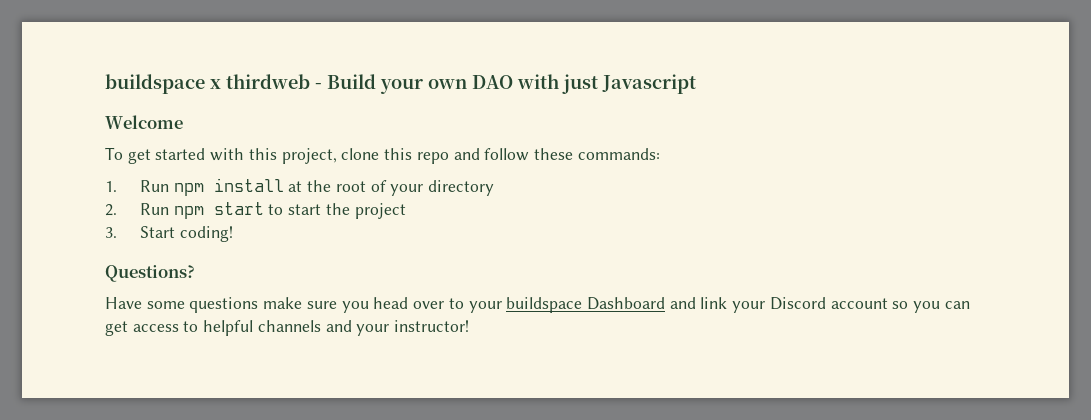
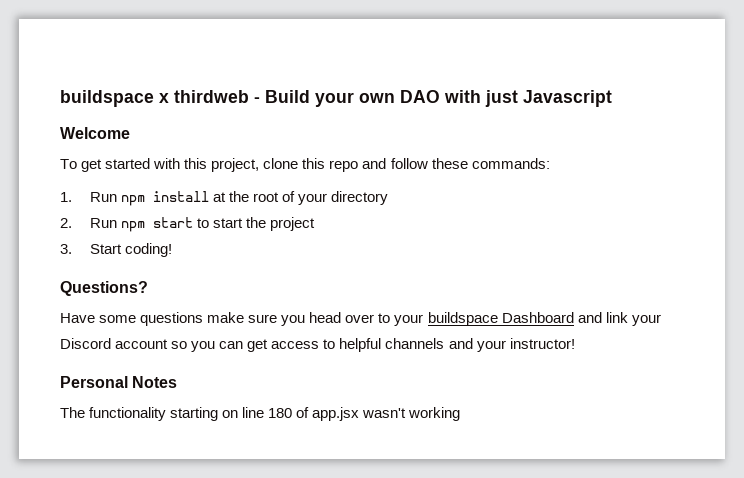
(470, 326) none -> [60,376,178,388] [60,407,461,421] // Personal Notes // The functionality starting on line 180 of app.jsx wasn't working

